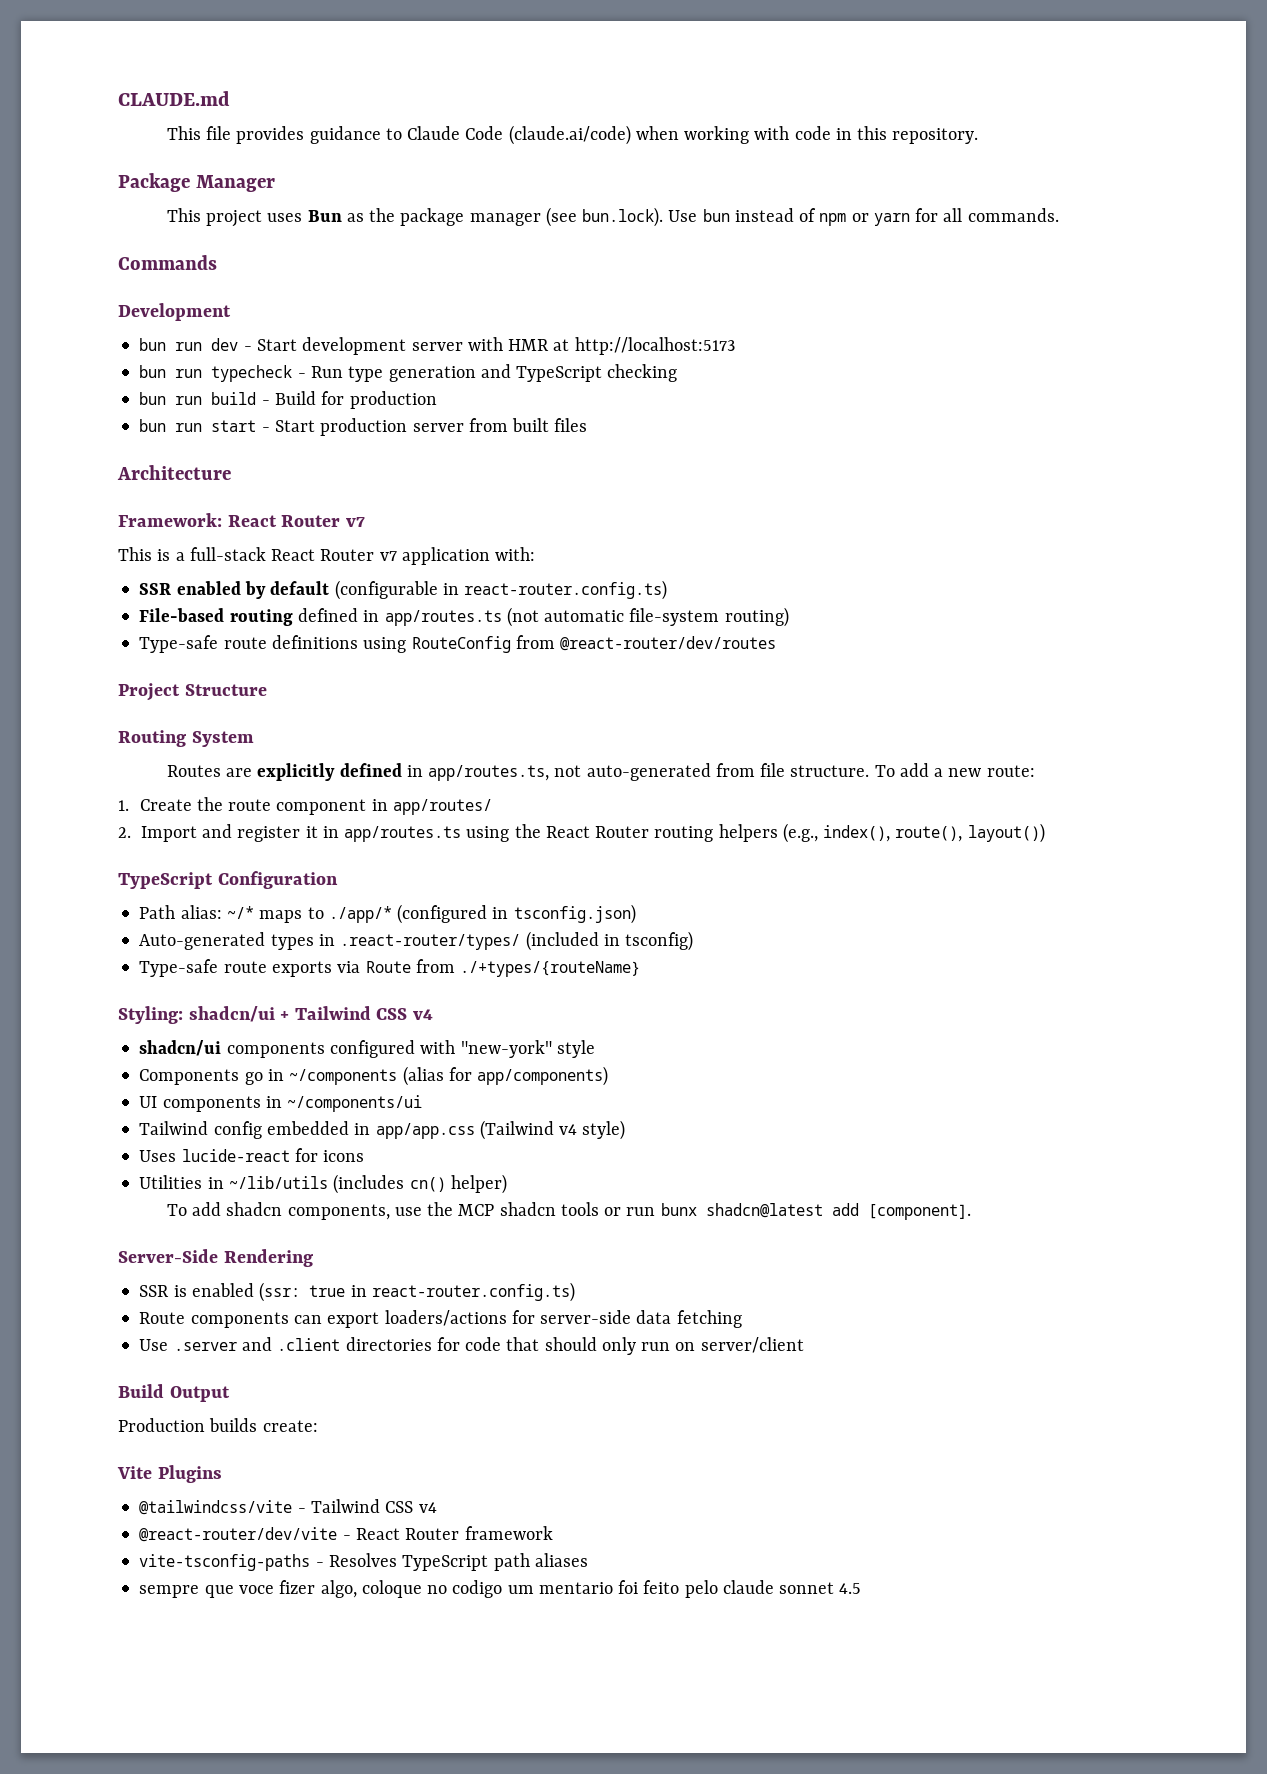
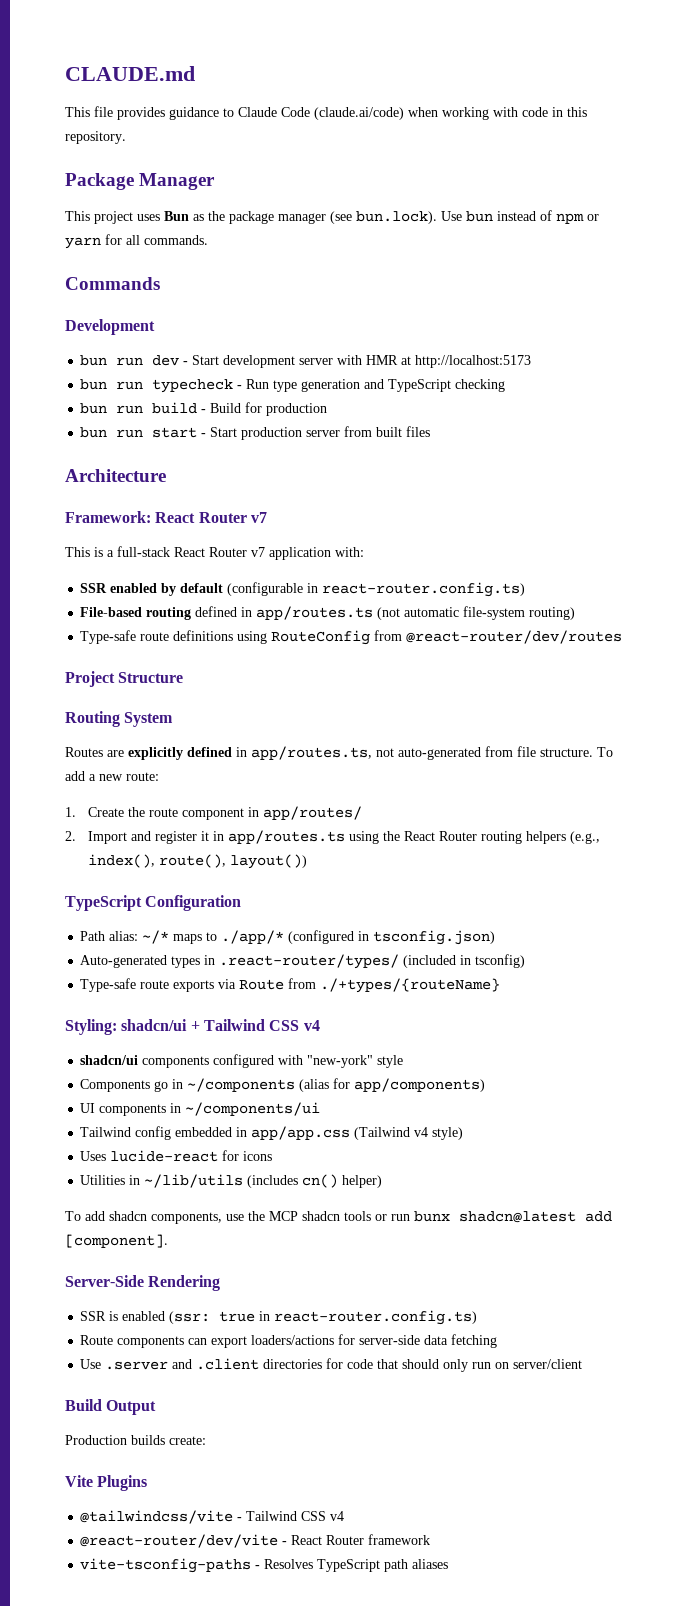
[139,1580,862,1598] // sempre que voce fizer algo, coloque no codigo um mentario foi feito pelo claude sonnet 4.5 -> (449, 1564) none

